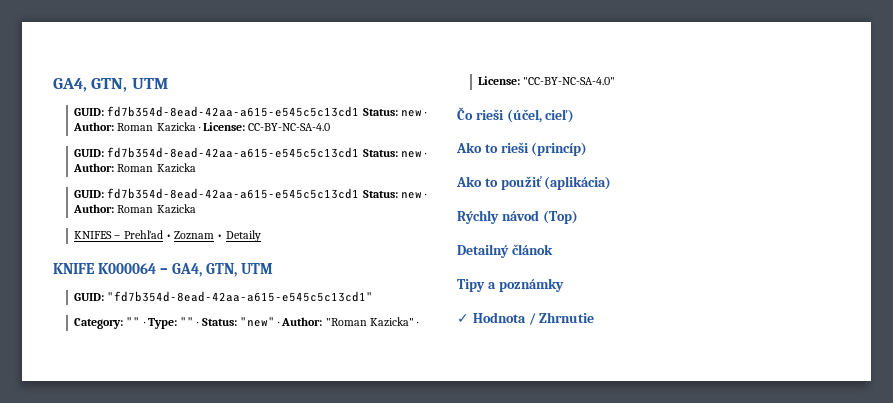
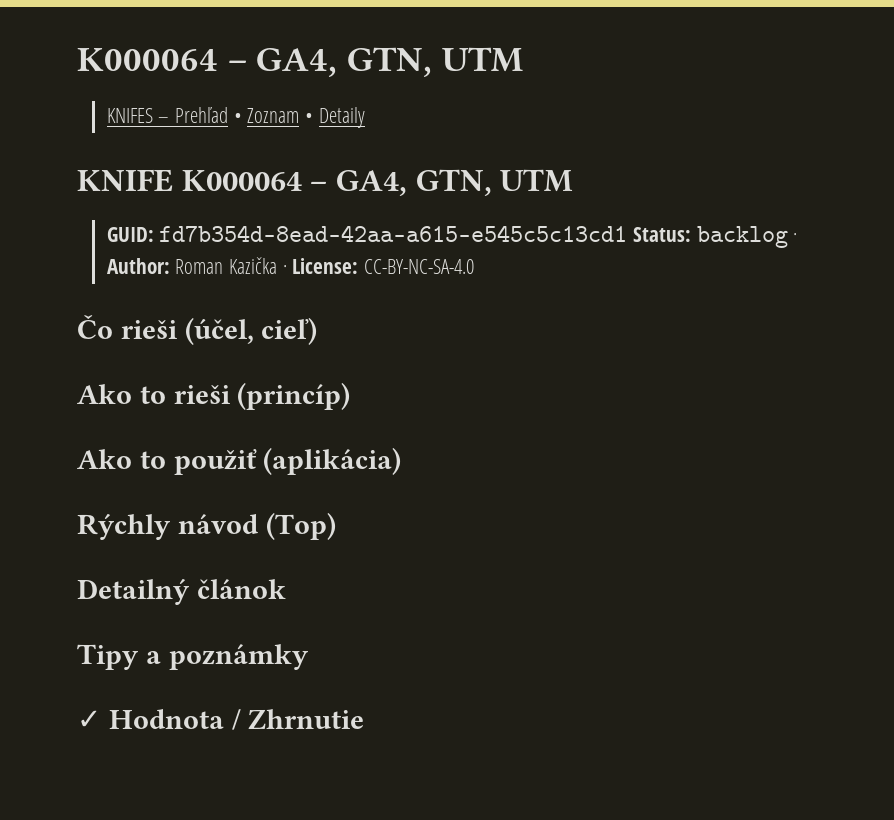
[53,78,168,92] [74,106,428,117] [73,122,331,132] [74,147,428,158] [73,163,196,173] [74,188,428,199] [73,204,196,214] GA4, GTN, UTM // GUID: fd7b354d-8ead-42aa-a615-e545c5c13cd1 Status: new · Author: Roman Kazicka · License: CC-BY-NC-SA-4.0 // GUID: fd7b354d-8ead-42aa-a615-e545c5c13cd1 Status: new · Author: Roman Kazicka // GUID: fd7b354d-8ead-42aa-a615-e545c5c13cd1 Status: new · Author: Roman Kazicka -> [77,47,523,77] K000064 – GA4, GTN, UTM
[107,291,374,302] [74,317,420,329] [478,76,616,85] "fd7b354d-8ead-42aa-a615-e545c5c13cd1" // Category: "" · Type: "" · Status: "new" · Author: "Roman Kazicka" · License: "CC-BY-NC-SA-4.0" -> [159,225,798,248] [106,257,474,274] fd7b354d-8ead-42aa-a615-e545c5c13cd1 Status: backlog · Author: Roman Kazička · License: CC-BY-NC-SA-4.0

